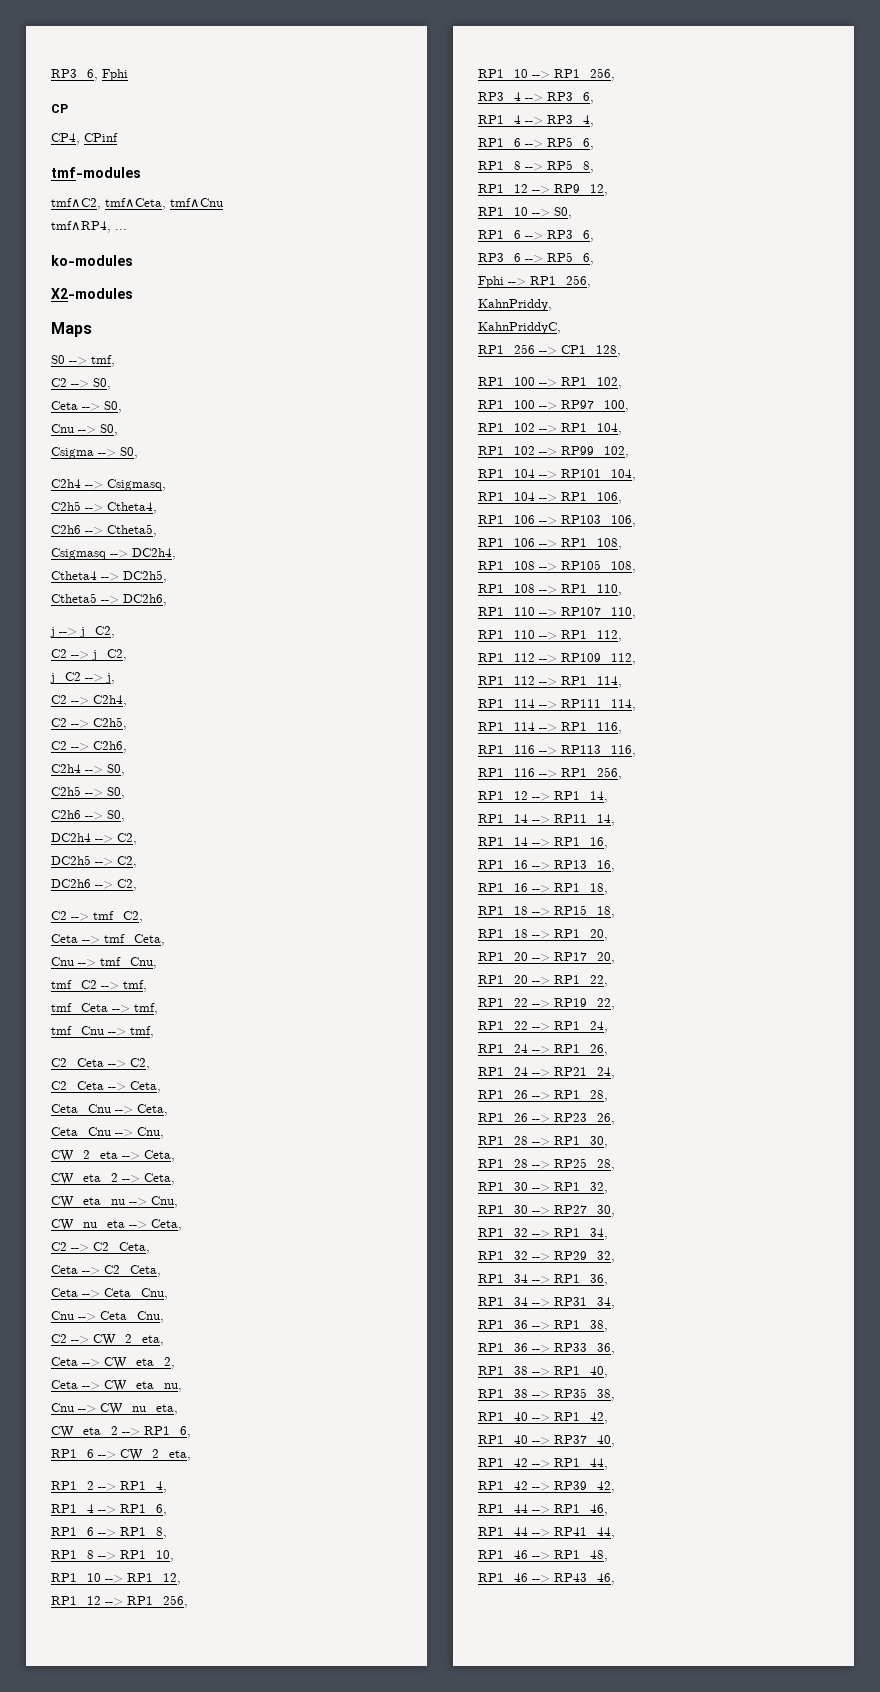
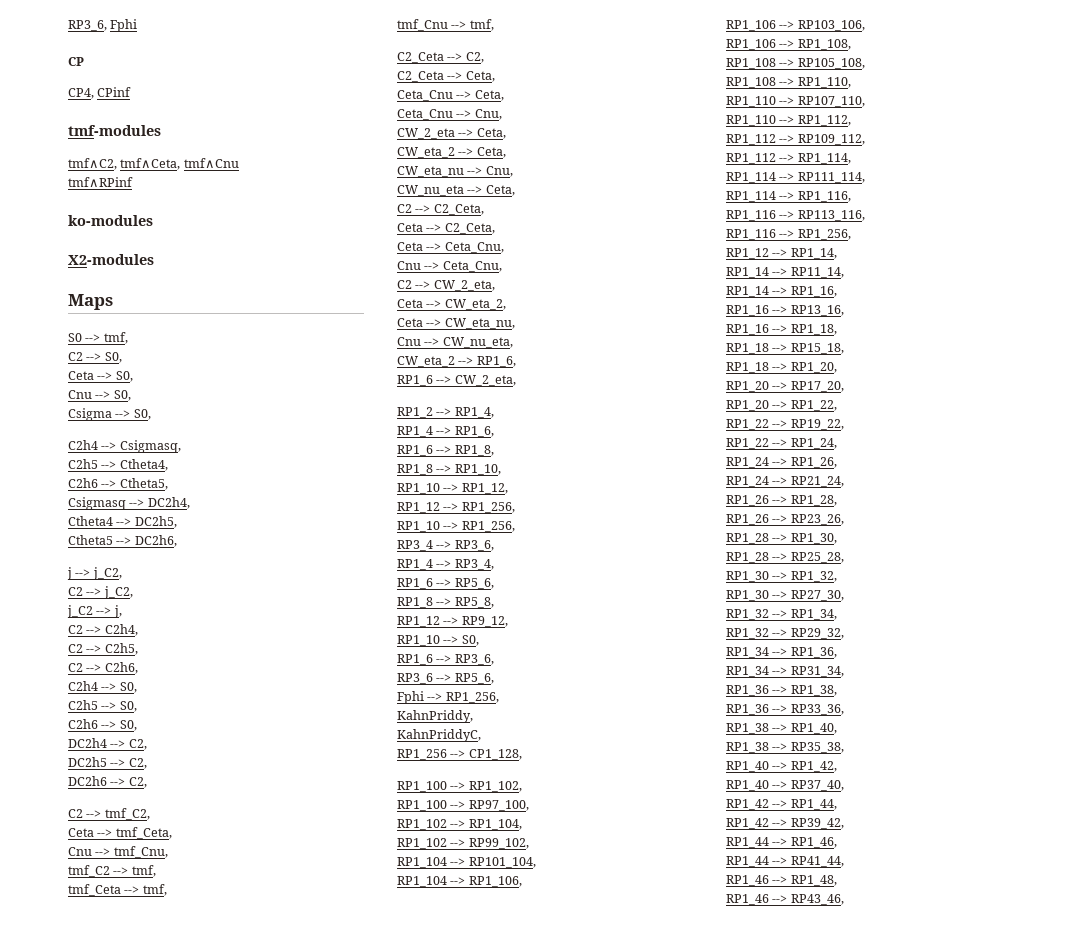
[51,221,127,233] tmf∧RP4, ... -> [68,177,133,187] tmf∧RPinf

